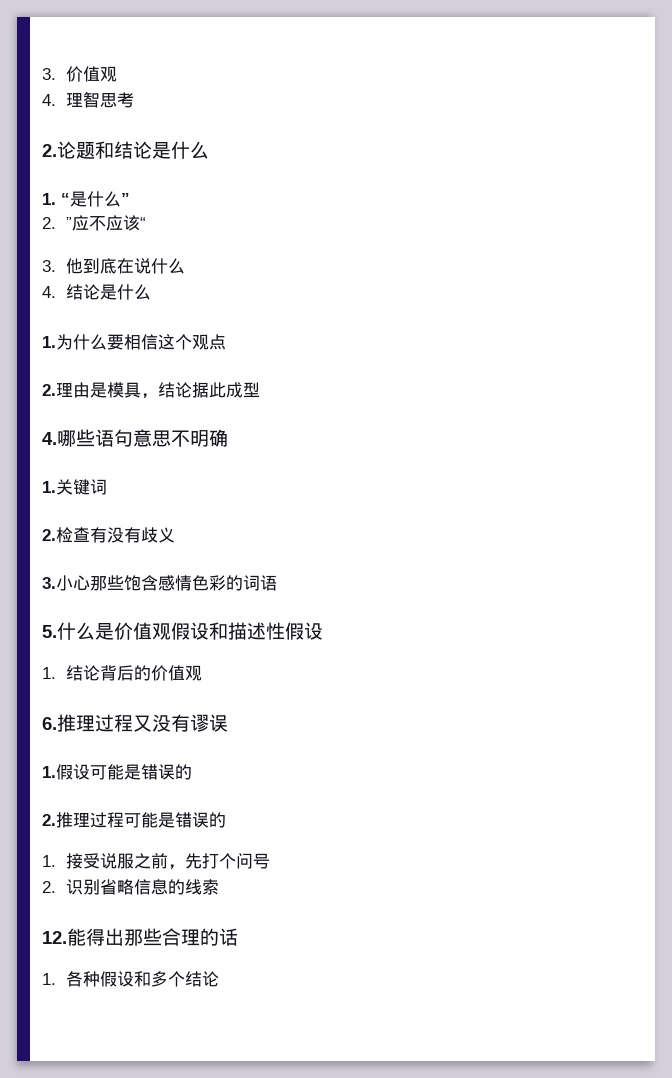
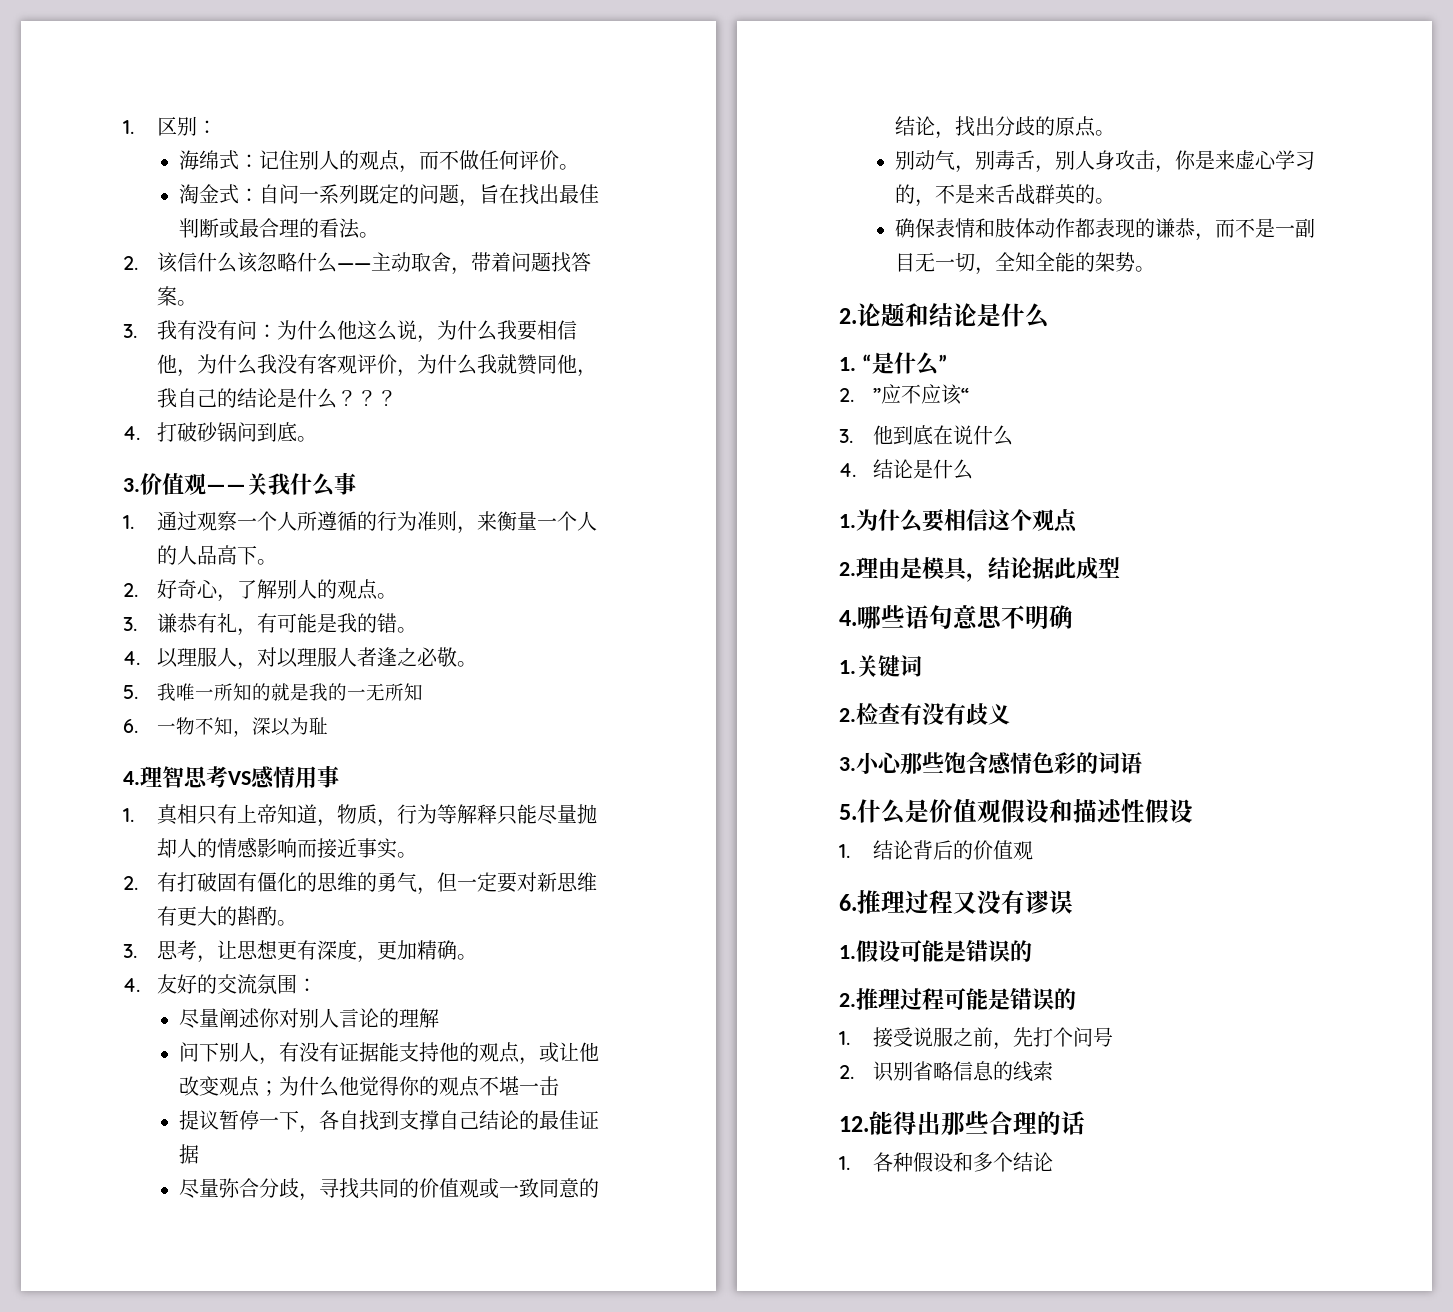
[42,66,117,82] [42,91,134,108] 3.价值观 // 4.理智思考 -> [123,116,217,136] [178,150,579,173] [178,184,599,207] [178,218,379,239] [123,252,591,275] [156,286,197,306] [123,320,577,343] [156,354,597,377] [156,388,397,409] [123,422,317,442] [123,472,356,497] [123,511,597,534] [156,545,277,565] [123,579,397,602] [123,613,417,636] [123,647,477,670] [123,683,423,701] [123,717,328,737] [123,765,339,789] [123,804,597,827] [156,837,417,859] [123,872,597,895] [156,906,297,926] [123,939,477,963] [123,974,317,995] [178,1008,439,1029] [178,1042,599,1065] [178,1076,559,1097] [178,1110,599,1133] [178,1144,199,1164] [178,1178,599,1201] [894,116,1115,139] [894,150,1315,173] [894,184,1115,207] [894,218,1315,241] [894,252,1155,275] 1.区别： // 海绵式：记住别人的观点，而不做任何评价。 // 淘金式：自问一系列既定的问题，旨在找出最佳判断或最合理的看法。 // 2.该信什么该忽略什么——主动取舍，带着问题找答案。 // 3.我有没有问：为什么他这么说，为什么我要相信他，为什么我没有客观评价，为什么我就赞同他，我自己的结论是什么？？？ // 4.打破砂锅问到底。 // 3.价值观——关我什么事 // 1.通过观察一个人所遵循的行为准则，来衡量一个人的人品高下。 // 2.好奇心，了解别人的观点。 // 3.谦恭有礼，有可能是我的错。 // 4.以理服人，对以理服人者逢之必敬。 // 5.我唯一所知的就是我的一无所知 // 6.一物不知，深以为耻 // 4.理智思考VS感情用事 // 1.真相只有上帝知道，物质，行为等解释只能尽量抛却人的情感影响而接近事实。 // 2.有打破固有僵化的思维的勇气，但一定要对新思维有更大的斟酌。 // 3.思考，让思想更有深度，更加精确。 // 4.友好的交流氛围： // 尽量阐述你对别人言论的理解 // 问下别人，有没有证据能支持他的观点，或让他改变观点；为什么他觉得你的观点不堪一击 // 提议暂停一下，各自找到支撑自己结论的最佳证据 // 尽量弥合分歧，寻找共同的价值观或一致同意的结论，找出分歧的原点。 // 别动气，别毒舌，别人身攻击，你是来虚心学习的，不是来舌战群英的。 // 确保表情和肢体动作都表现的谦恭，而不是一副目无一切，全知全能的架势。

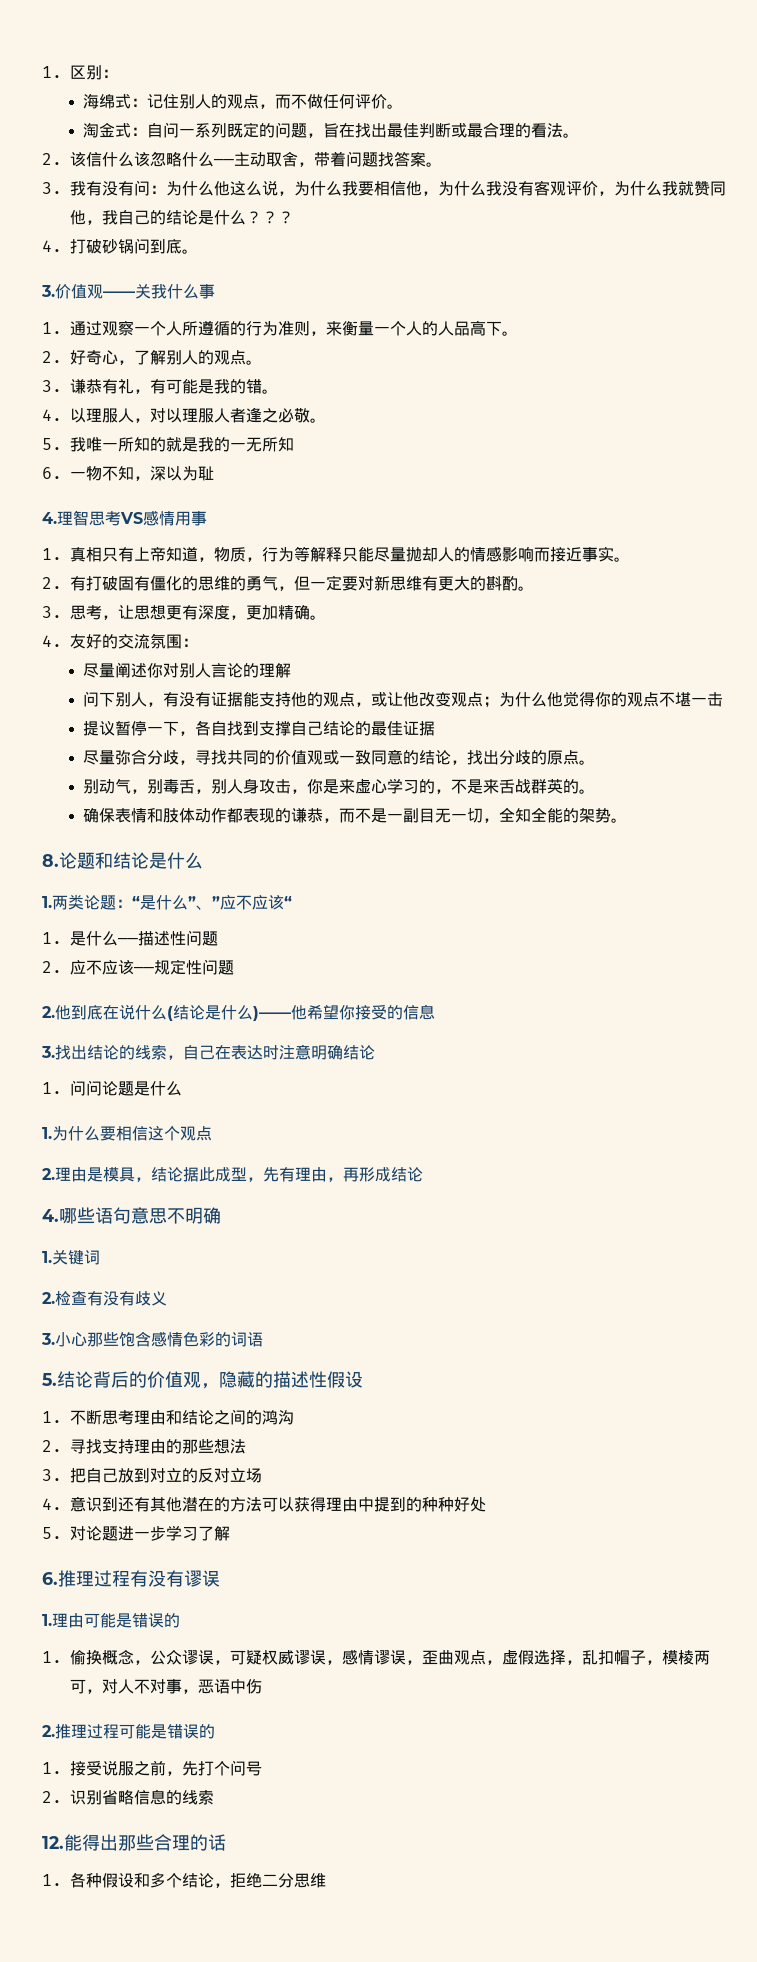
[839,308,857,324] 2. -> [42,854,59,867] 8.
(856, 364) none -> [52,894,132,910] 两类论题：
[839,388,854,402] // 2. -> [196,905,212,910] 、
[839,429,853,443] 3. -> [42,930,218,946] [42,959,234,975] [42,1006,55,1018] 1.是什么——描述性问题 // 2.应不应该——规定性问题 // 2.
[839,459,973,480] // 4.结论是什么 -> [167,1004,435,1021] [41,1044,375,1060] [42,1080,182,1096] (结论是什么)——他希望你接受的信息 // 3.找出结论的线索，自己在表达时注意明确结论 // 1.问问论题是什么
(1120, 567) none -> [247,1167,423,1182] ，先有理由，再形成结论
[857,799,1193,825] [839,840,1033,860] 什么是价值观假设和描述性假设 // 1.结论背后的价值观 -> [57,1371,363,1389] [42,1409,294,1425] [42,1439,246,1454] [42,1468,262,1483] [42,1496,486,1512] [42,1525,230,1541] 结论背后的价值观，隐藏的描述性假设 // 1.不断思考理由和结论之间的鸿沟 // 2.寻找支持理由的那些想法 // 3.把自己放到对立的反对立场 // 4.意识到还有其他潜在的方法可以获得理由中提到的种种好处 // 5.对论题进一步学习了解
[953,891,977,914] 又 -> [130,1570,148,1587] 有
[856,940,1032,962] 假设可能是错误的 -> [52,1613,180,1628] [42,1649,710,1665] [70,1679,262,1694] 理由可能是错误的 // 1.偷换概念，公众谬误，可疑权威谬误，感情谬误，歪曲观点，虚假选择，乱扣帽子，模棱两可，对人不对事，恶语中伤
(1053, 1162) none -> [214,1873,326,1888] ，拒绝二分思维

